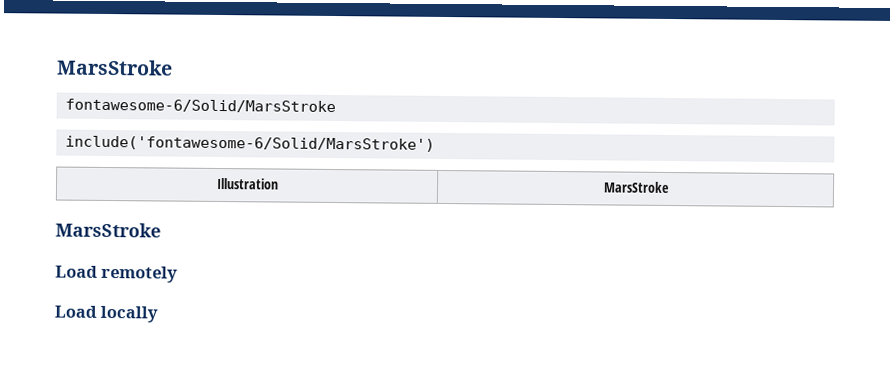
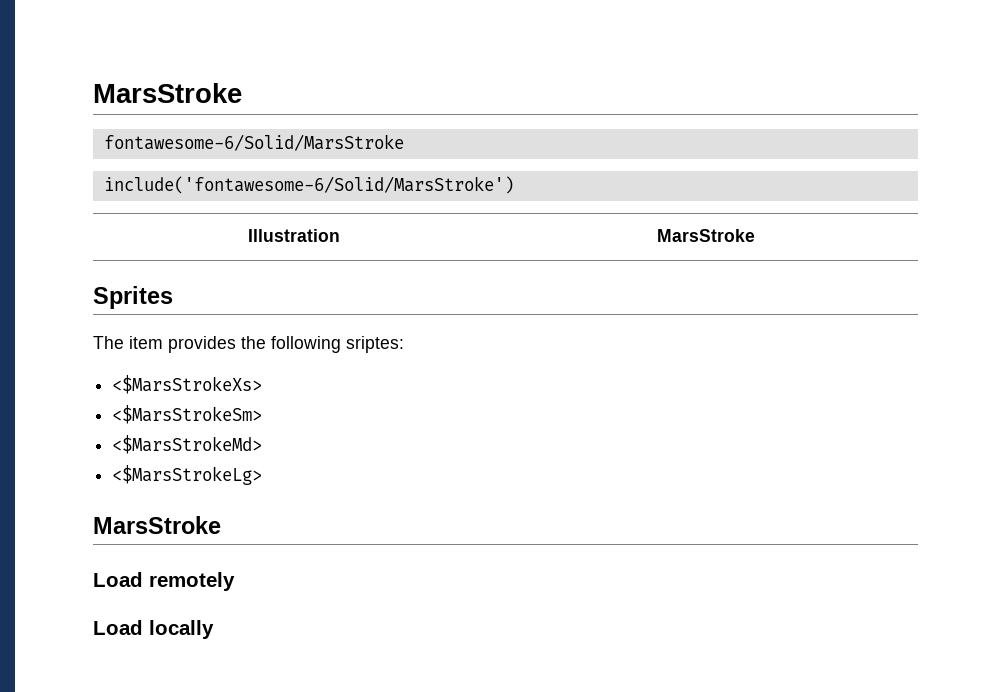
(670, 187) none -> [93,286,173,309] [93,336,404,353] [112,375,263,394] [112,405,263,424] [112,435,263,454] [112,465,263,485] // Sprites // The item provides the following sriptes: // <$MarsStrokeXs> // <$MarsStrokeSm> // <$MarsStrokeMd> // <$MarsStrokeLg>

